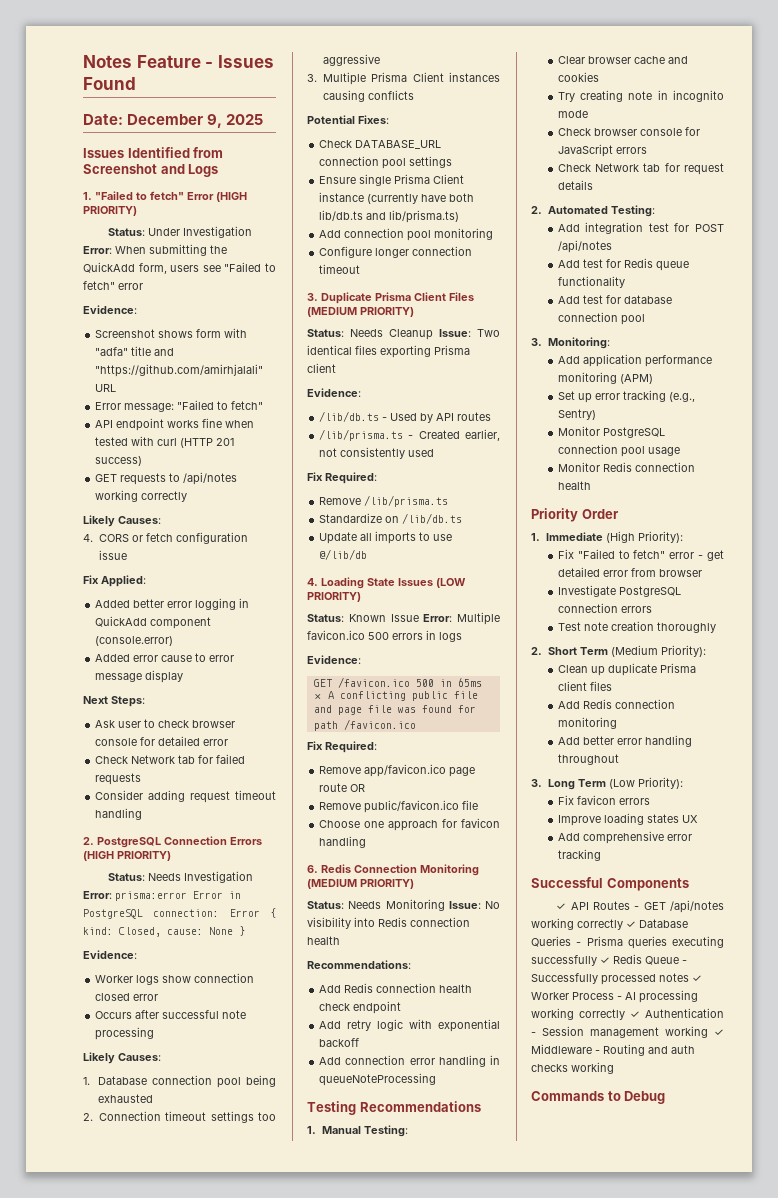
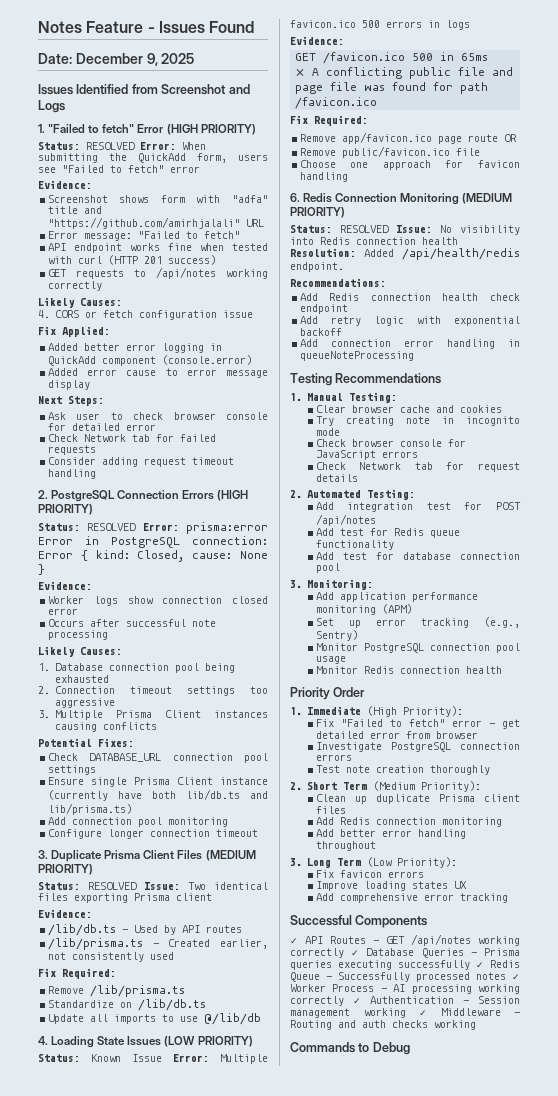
[148,226,253,238] Under Investigation -> [86,142,135,150] RESOLVED
[148,871,254,883] Needs Investigation -> [87,523,137,531] RESOLVED
[350,329,433,340] Needs Cleanup -> [88,882,137,890] RESOLVED
[348,899,445,911] Needs Monitoring -> [340,225,389,233] RESOLVED
(340, 940) none -> [290,248,520,260] [290,262,344,272] Resolution: Added /api/health/redis endpoint.

